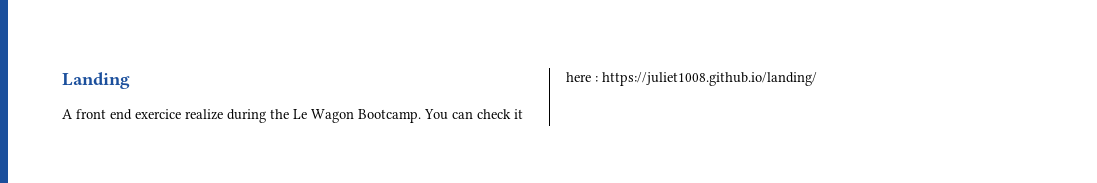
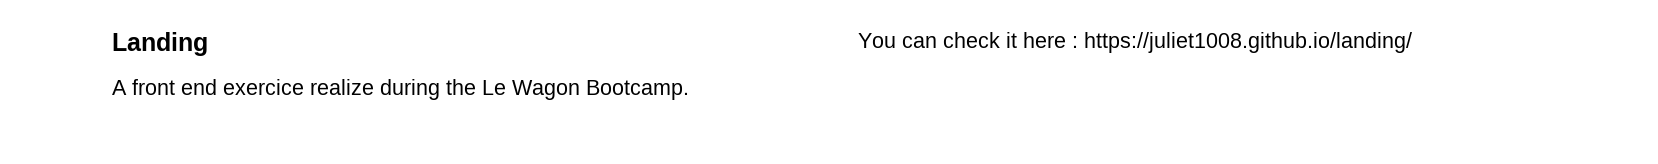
(421, 116) none -> (689, 90) //

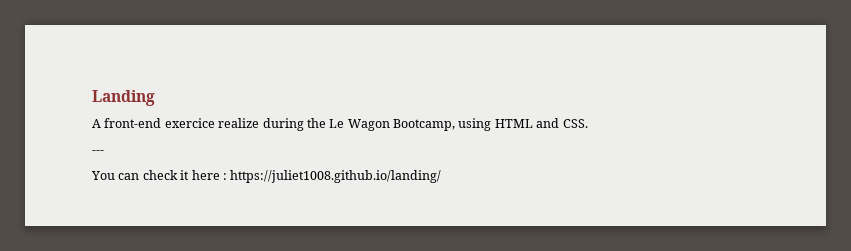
[132,79,217,95] front end -> [104,118,162,128] front-end
[586,80,689,100] Bootcamp. -> [393,118,588,131] [92,150,104,154] Bootcamp, using HTML and CSS. // ---

